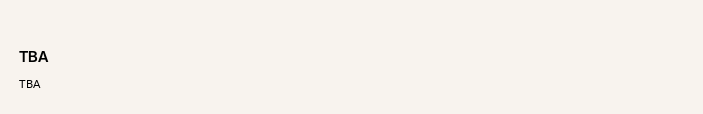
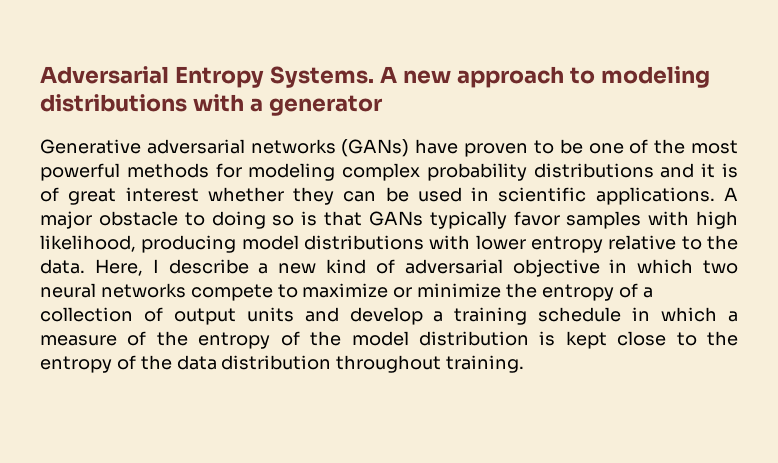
[19,51,49,62] [19,80,41,88] TBA // TBA -> [40,66,710,88] [40,94,383,116] [40,139,739,157] [40,163,739,181] [40,187,738,205] [40,211,739,229] [40,235,738,253] [40,259,739,277] [40,283,653,301] [40,307,738,325] [40,331,738,349] [40,355,525,373] Adversarial Entropy Systems. A new approach to modeling distributions with a generator // Generative adversarial networks (GANs) have proven to be one of the most powerful methods for modeling complex probability distributions and it is of great interest whether they can be used in scientific applications. A major obstacle to doing so is that GANs typically favor samples with high likelihood, producing model distributions with lower entropy relative to the data. Here, I describe a new kind of adversarial objective in which two neural networks compete to maximize or minimize the entropy of a collection of output units and develop a training schedule in which a measure of the entropy of the model distribution is kept close to the entropy of the data distribution throughout training.

